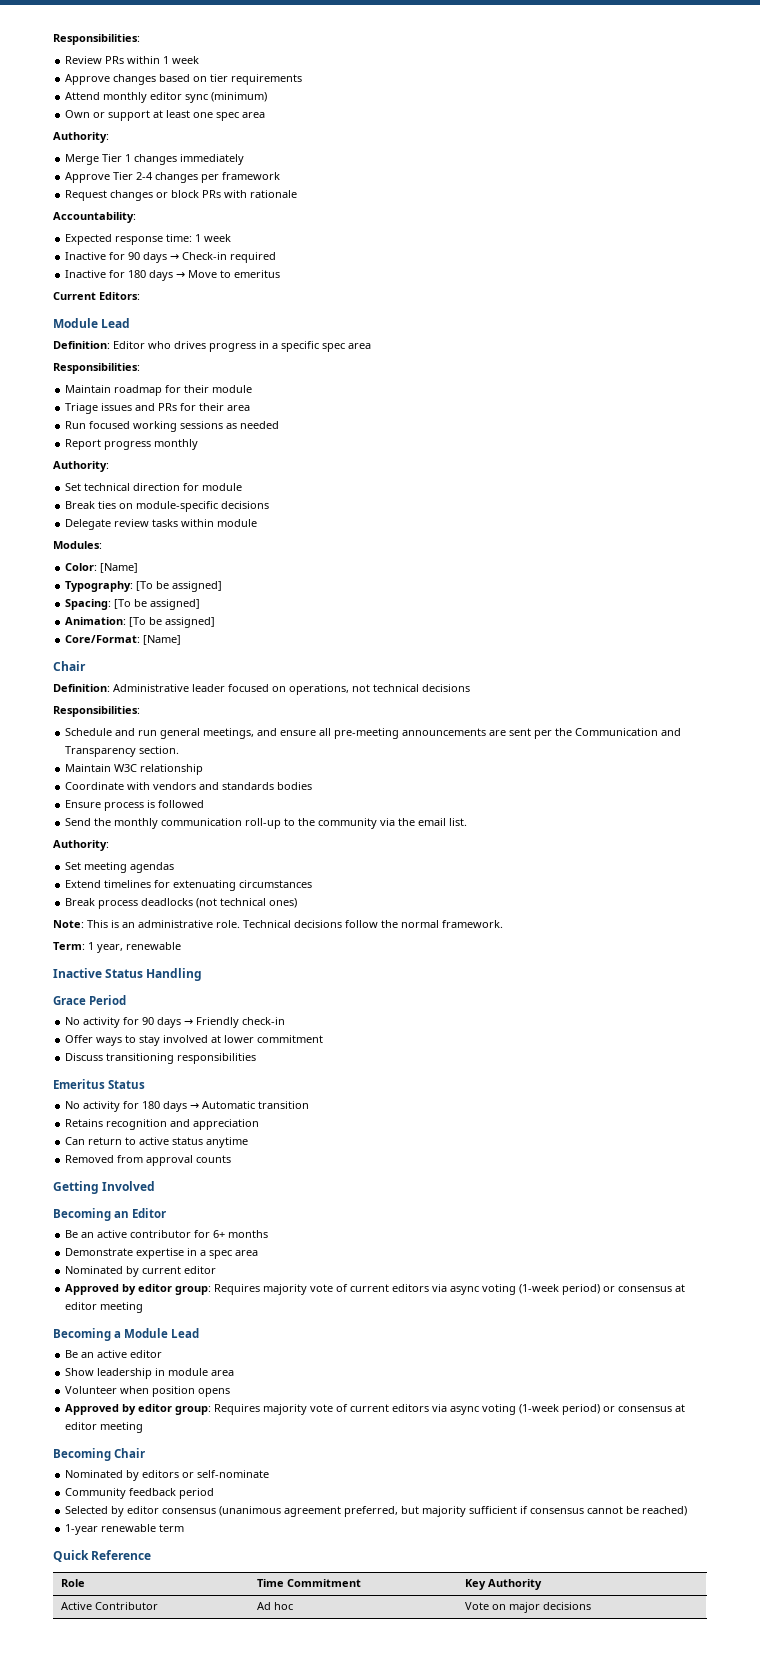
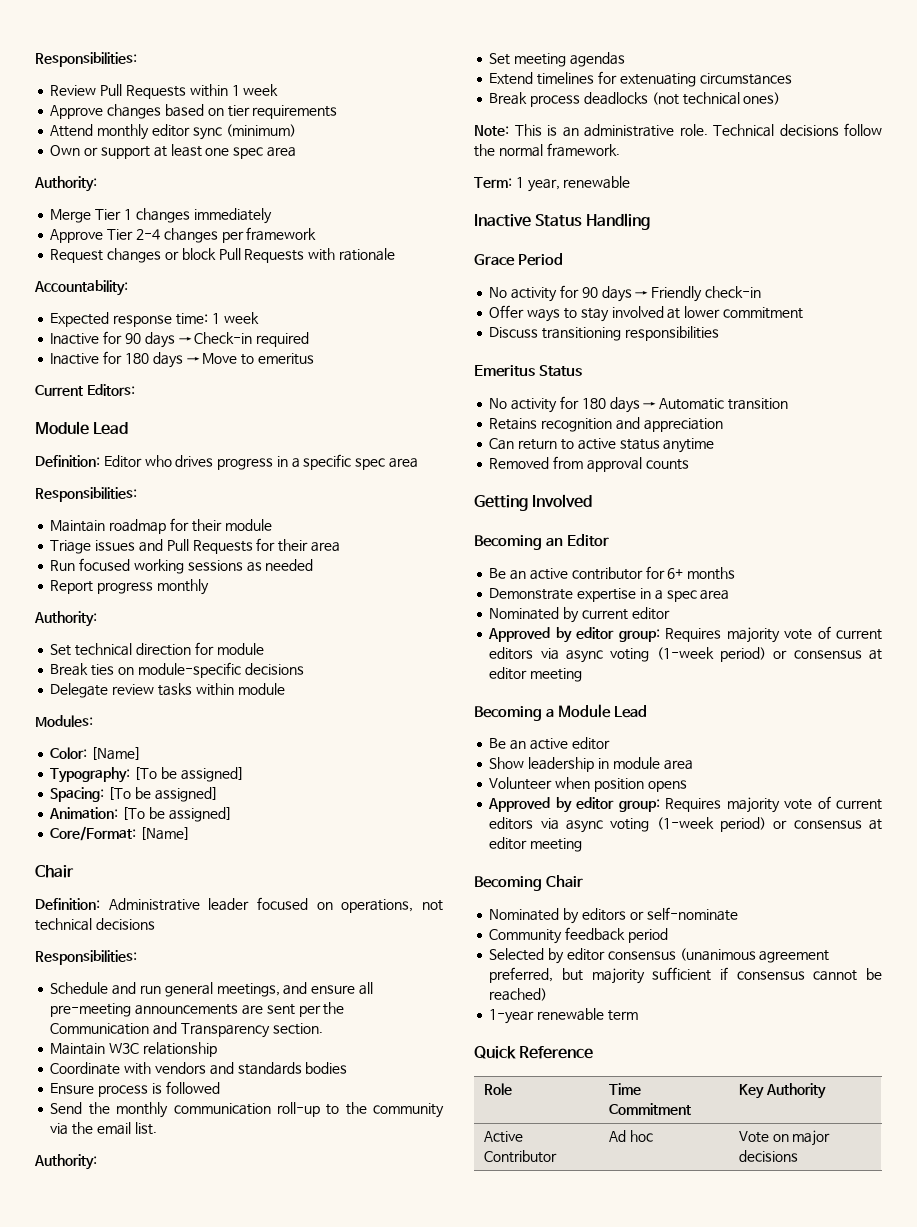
[105,56,125,64] PRs -> [100,84,186,99] Pull Requests
[202,190,222,198] PRs -> [218,248,305,263] Pull Requests
[158,403,178,411] PRs -> [166,539,253,554] Pull Requests

